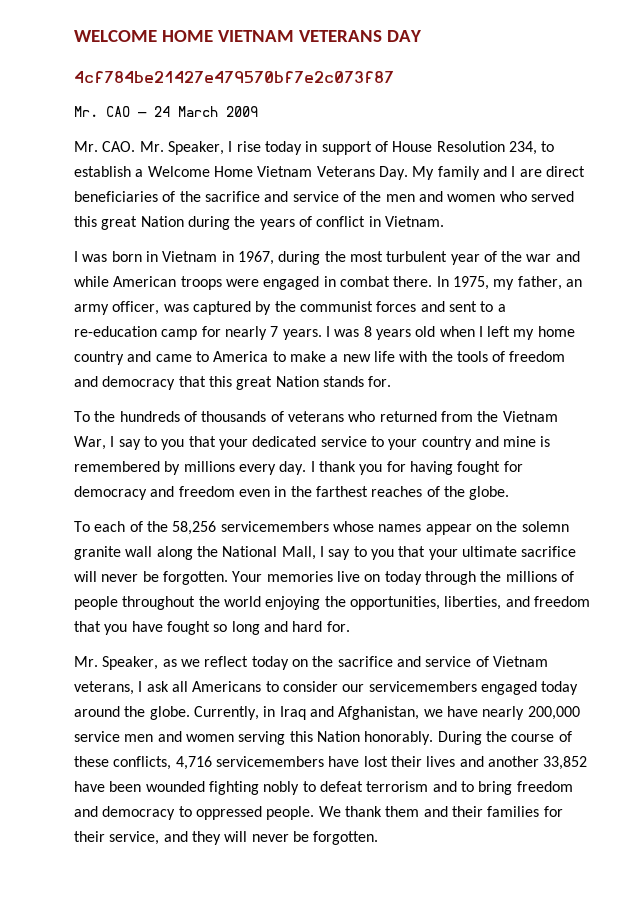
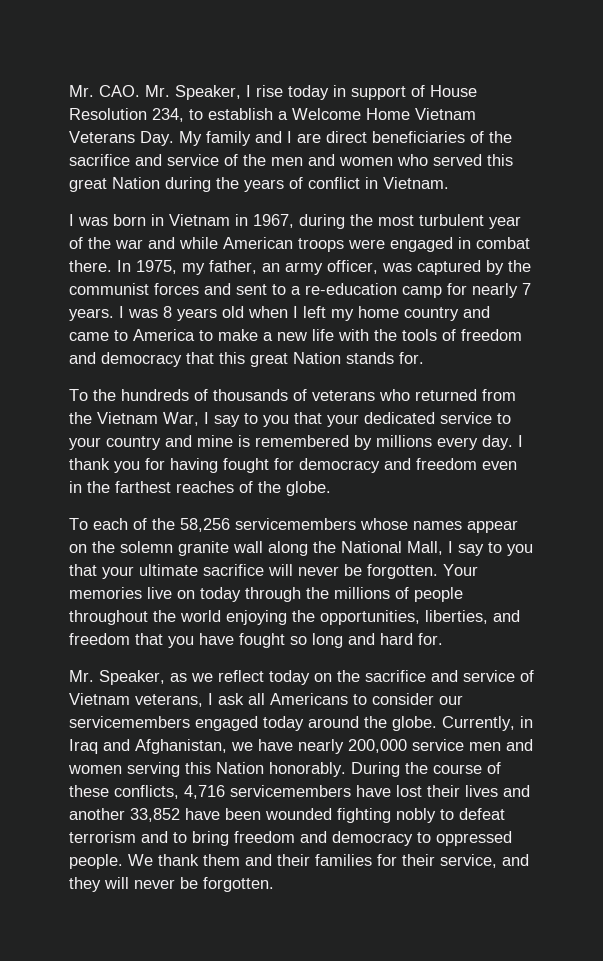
[74,30,422,42] [74,71,394,83] [74,106,258,117] WELCOME HOME VIETNAM VETERANS DAY // 4cf784be21427e479570bf7e2c073f87 // Mr. CAO — 24 March 2009 // -> (69, 91) none

